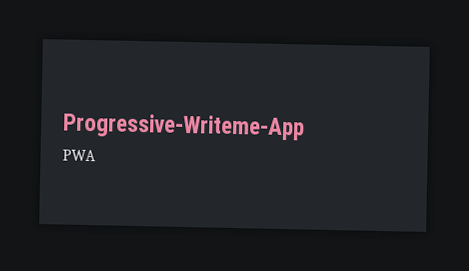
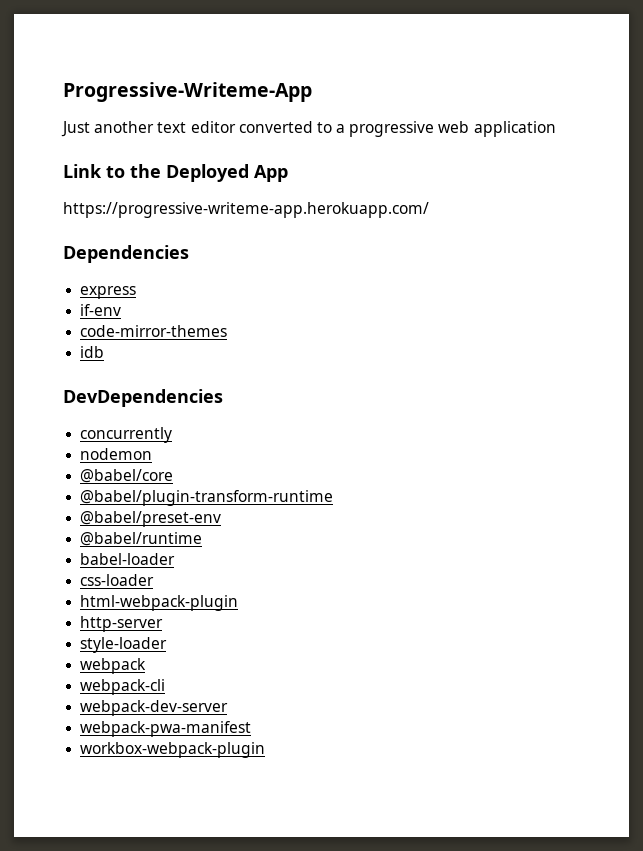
[62,149,96,162] PWA -> [61,121,556,137] [63,164,288,182] [63,202,429,218] [63,245,189,263] [80,286,137,299] [80,304,122,316] [80,325,228,337] [80,346,105,358] [63,389,223,407] [80,427,173,443] [80,448,153,460] [80,469,174,483] [80,490,334,506] [80,511,222,527] [80,532,203,546] [80,553,176,565] [80,574,155,586] [80,595,239,611] [80,616,164,632] [80,637,168,653] [80,658,147,674] [80,679,166,695] [80,700,229,716] [80,721,252,737] [80,742,266,758] Just another text editor converted to a progressive web application // Link to the Deployed App // https://progressive-writeme-app.herokuapp.com/ // Dependencies // express // if-env // code-mirror-themes // idb // DevDependencies // concurrently // nodemon // @babel/core // @babel/plugin-transform-runtime // @babel/preset-env // @babel/runtime // babel-loader // css-loader // html-webpack-plugin // http-server // style-loader // webpack // webpack-cli // webpack-dev-server // webpack-pwa-manifest // workbox-webpack-plugin

